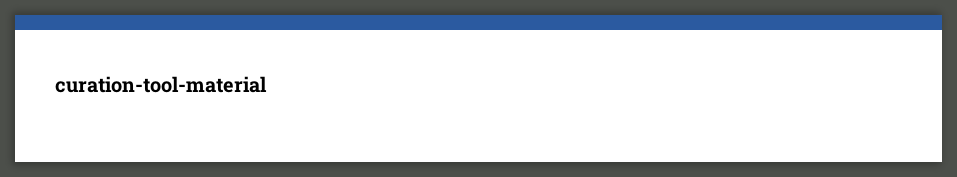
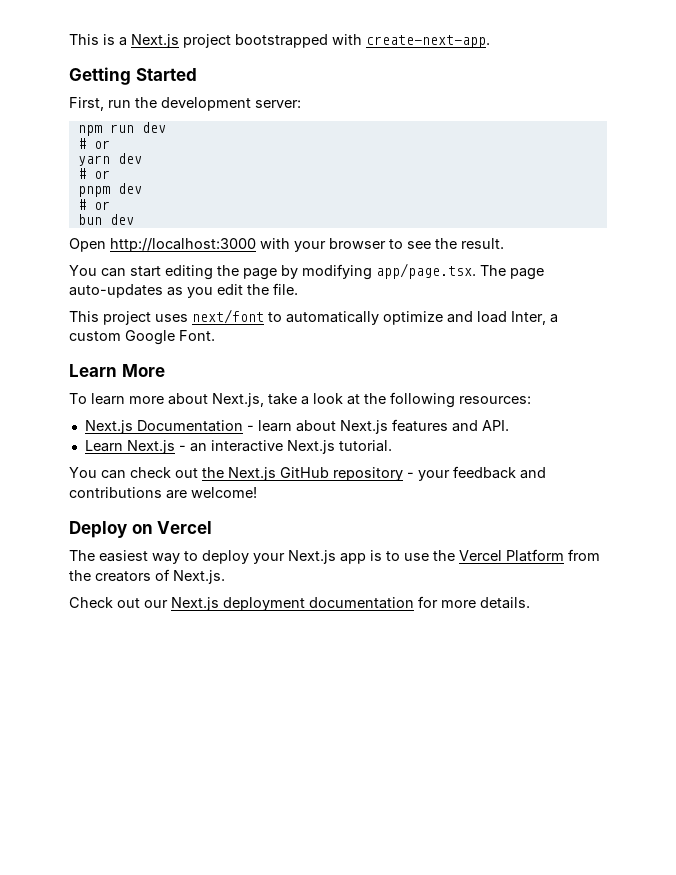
[55,76,267,93] curation-tool-material -> [69,34,490,48] [69,67,197,85] [69,97,301,111] [77,122,166,136] [77,138,110,149] [77,153,142,166] [77,168,110,179] [77,183,142,197] [77,199,110,210] [77,214,134,225] [69,238,504,252] [69,263,544,280] [69,283,298,298] [69,309,558,325] [69,330,215,345] [69,364,165,377] [69,392,531,408] [84,419,509,434] [84,440,392,454] [69,466,546,481] [69,487,257,499] [69,521,213,538] [69,549,600,564] [69,569,225,584] [69,596,530,611] This is a Next.js project bootstrapped with create-next-app. // Getting Started // First, run the development server: // npm run dev // # or // yarn dev // # or // pnpm dev // # or // bun dev // Open http://localhost:3000 with your browser to see the result. // You can start editing the page by modifying app/page.tsx. The page auto-updates as you edit the file. // This project uses next/font to automatically optimize and load Inter, a custom Google Font. // Learn More // To learn more about Next.js, take a look at the following resources: // Next.js Documentation - learn about Next.js features and API. // Learn Next.js - an interactive Next.js tutorial. // You can check out the Next.js GitHub repository - your feedback and contributions are welcome! // Deploy on Vercel // The easiest way to deploy your Next.js app is to use the Vercel Platform from the creators of Next.js. // Check out our Next.js deployment documentation for more details.

